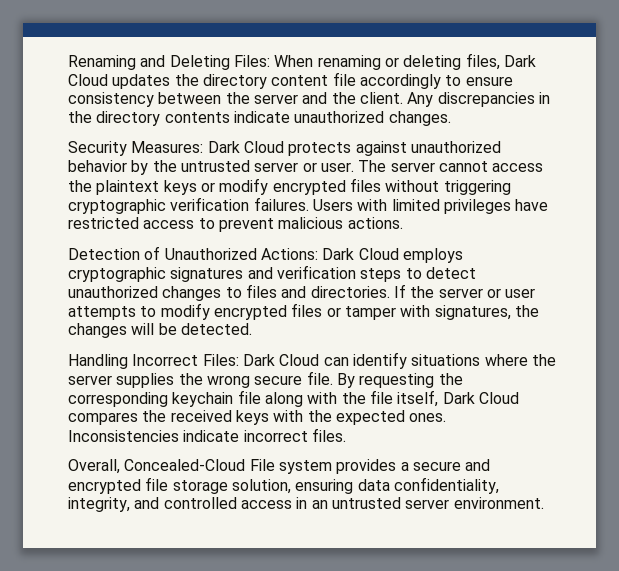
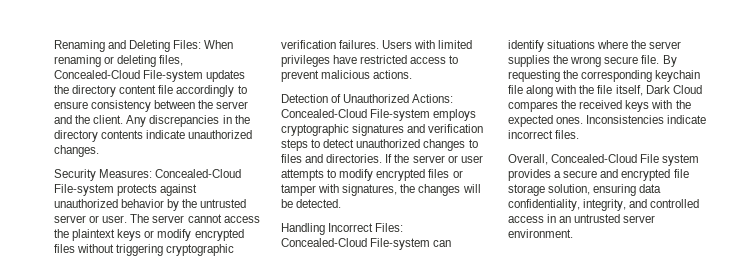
[503,55,536,67] [68,74,108,86] Dark Cloud -> [54,70,204,82] Concealed-Cloud File-system
[207,141,284,153] Dark Cloud -> [155,169,242,178] [54,184,114,196] Concealed-Cloud File-system
[322,248,399,260] Dark Cloud -> [281,109,431,121] Concealed-Cloud File-system
[242,354,320,366] Dark Cloud -> [281,238,431,250] Concealed-Cloud File-system

